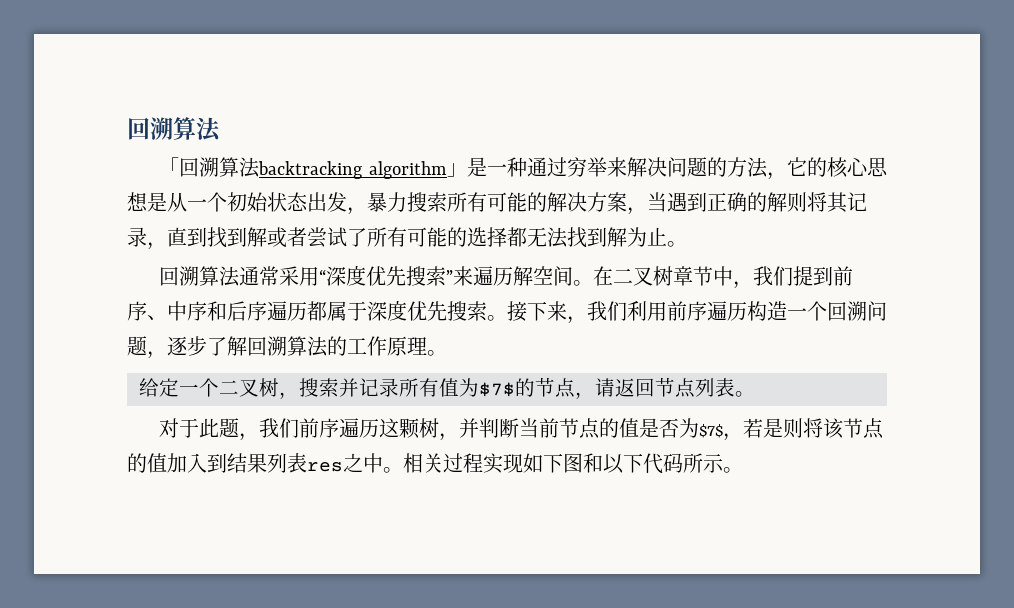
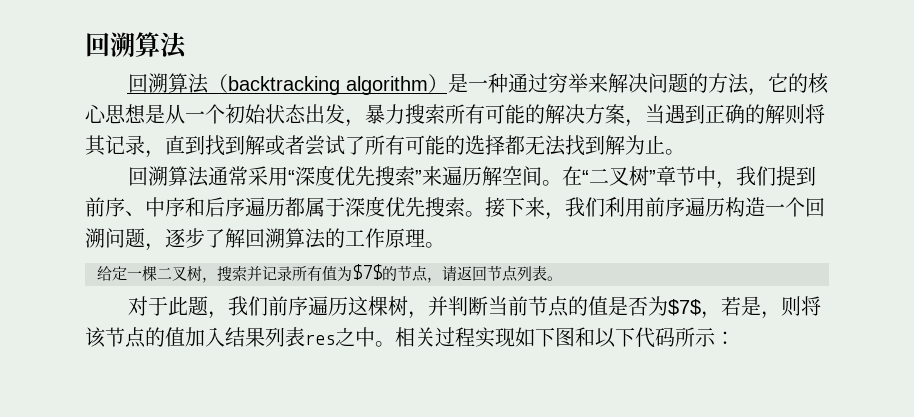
[158,157,260,178] 「回溯算法 -> [127,73,228,94] 回溯算法（
[447,163,467,177] 」 -> [427,74,448,93] ）
[612,266,673,286] 二叉树 -> [581,166,656,186] “二叉树”
[199,378,219,397] 个 -> [142,265,157,281] 棵
[398,418,420,439] 颗 -> [367,296,388,316] 棵
(783, 428) none -> [760,311,781,319] ，
[207,453,227,473] 到 -> (225, 337) none
[723,467,743,473] 。 -> [715,331,735,345] ：

